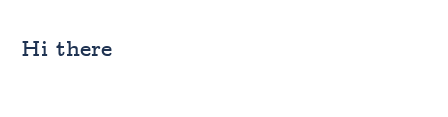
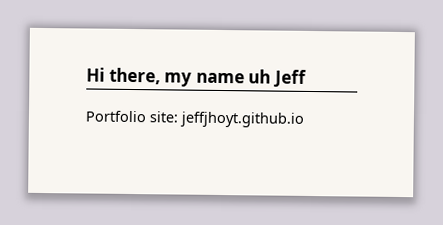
[56,41,112,56] there -> [108,67,307,88] [85,110,305,128] there, my name uh Jeff // Portfolio site: jeffjhoyt.github.io

